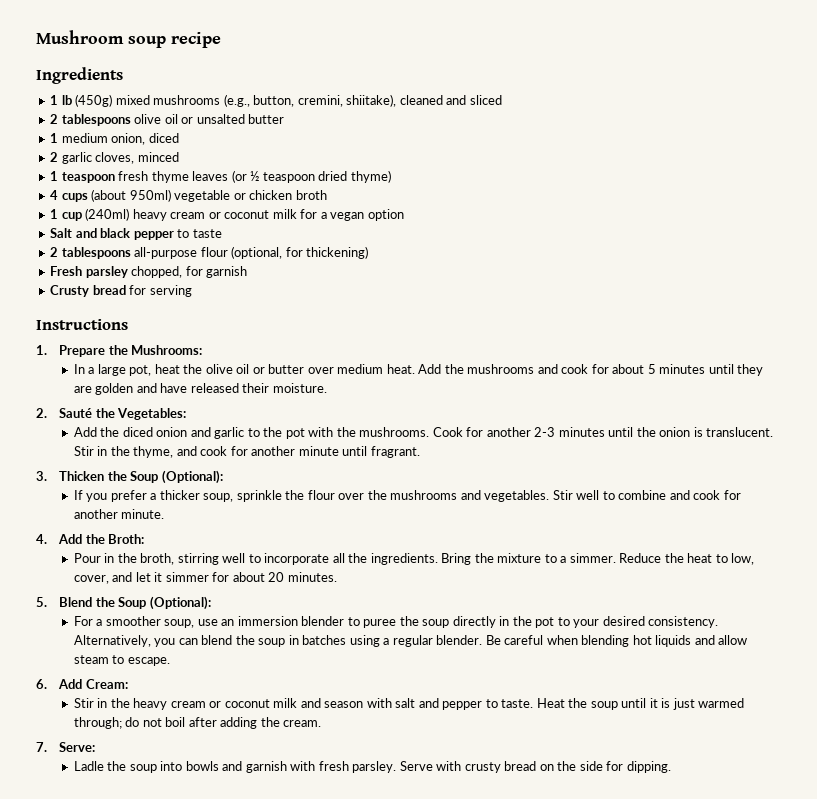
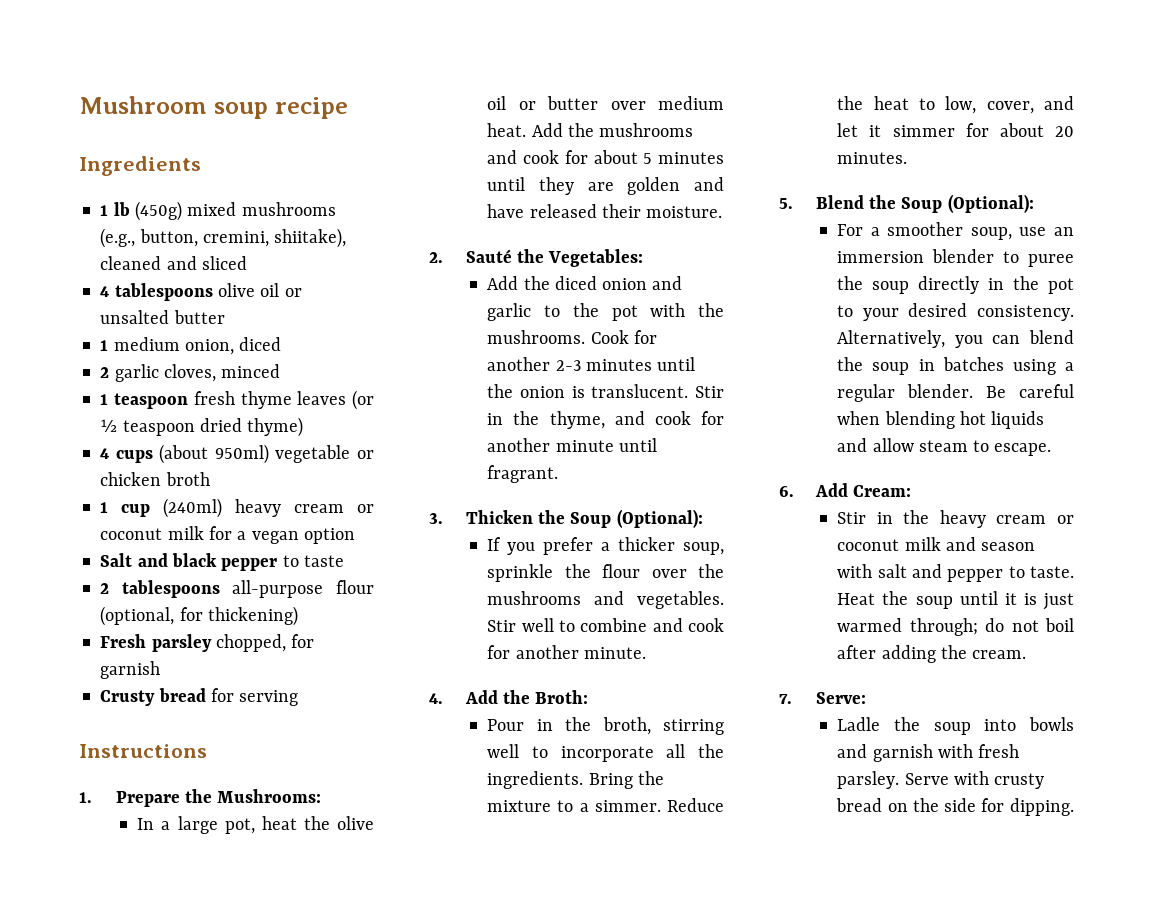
[50,114,59,124] 2 -> [100,286,110,297] 4

